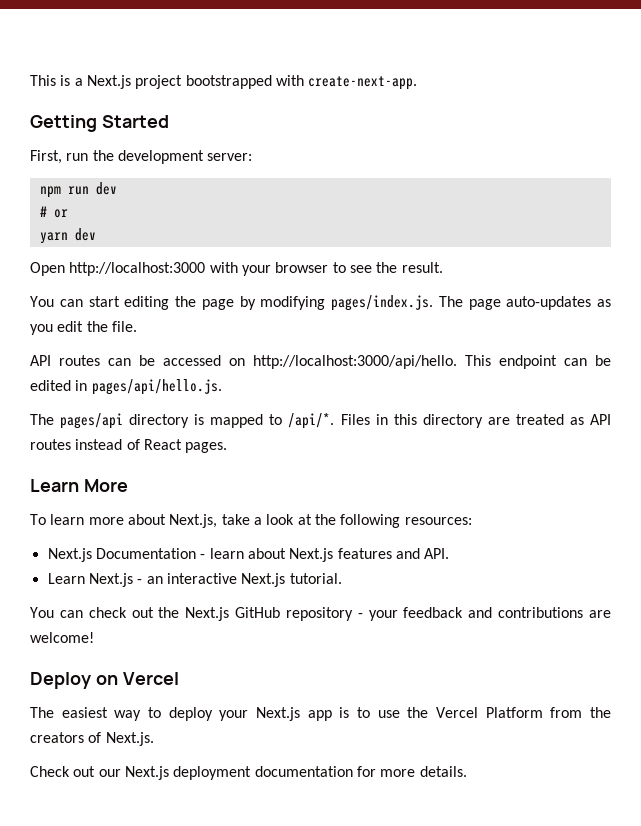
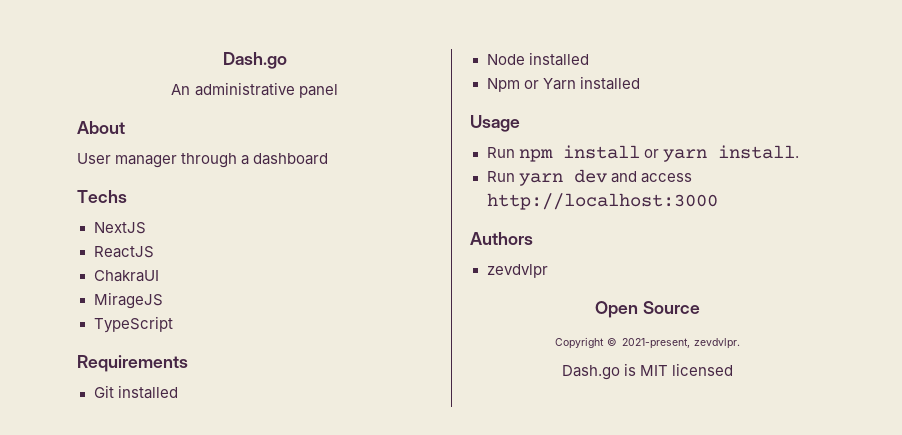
[30,75,418,90] [30,115,169,132] [30,150,253,164] [39,182,117,198] [39,206,68,218] [39,228,96,244] [30,262,443,276] [30,295,611,311] [30,321,137,335] [30,355,611,369] [30,379,222,395] [30,413,611,429] [30,439,228,453] [30,479,128,492] [30,514,472,528] [47,548,450,562] [47,573,342,587] [30,607,611,621] [30,632,94,643] [30,672,179,689] [30,707,611,721] [30,732,154,746] [30,766,467,780] This is a Next.js project bootstrapped with create-next-app. // Getting Started // First, run the development server: // npm run dev // # or // yarn dev // Open http://localhost:3000 with your browser to see the result. // You can start editing the page by modifying pages/index.js. The page auto-updates as you edit the file. // API routes can be accessed on http://localhost:3000/api/hello. This endpoint can be edited in pages/api/hello.js. // The pages/api directory is mapped to /api/*. Files in this directory are treated as API routes instead of React pages. // Learn More // To learn more about Next.js, take a look at the following resources: // Next.js Documentation - learn about Next.js features and API. // Learn Next.js - an interactive Next.js tutorial. // You can check out the Next.js GitHub repository - your feedback and contributions are welcome! // Deploy on Vercel // The easiest way to deploy your Next.js app is to use the Vercel Platform from the creators of Next.js. // Check out our Next.js deployment documentation for more details. -> [222,52,287,69] [171,82,338,98] [77,121,125,134] [77,153,329,168] [77,190,127,203] [93,222,146,234] [93,246,154,258] [93,270,159,282] [93,292,163,309] [93,316,173,333] [77,355,188,372] [93,385,178,399] [486,52,589,66] [486,76,640,92] [470,115,520,132] [486,145,799,162] [486,169,692,186] [486,193,718,210] [470,232,533,245] [486,264,548,278] [595,301,700,318] [555,337,740,349] [561,363,734,380] Dash.go // An administrative panel // About // User manager through a dashboard // Techs // NextJS // ReactJS // ChakraUI // MirageJS // TypeScript // Requirements // Git installed // Node installed // Npm or Yarn installed // Usage // Run npm install or yarn install. // Run yarn dev and access http://localhost:3000 // Authors // zevdvlpr // Open Source // Copyright © 2021-present, zevdvlpr. // Dash.go is MIT licensed

